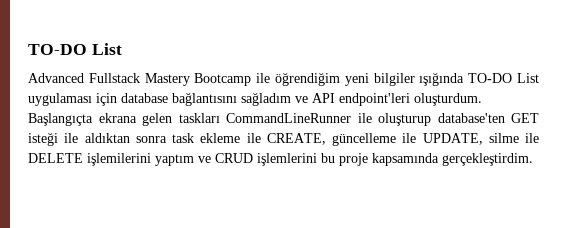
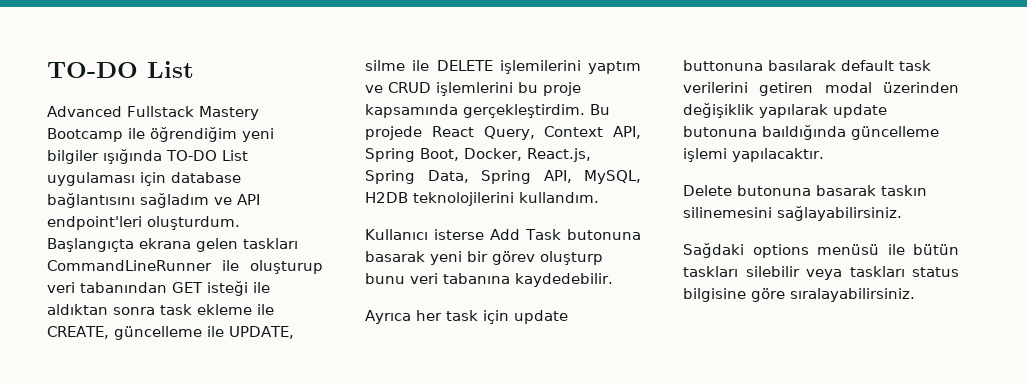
[437,113,505,123] database'ten -> [47,282,167,293] veri tabanından
(533, 159) none -> [590,104,610,115] [365,126,641,140] [365,148,591,162] [365,170,641,184] [365,192,599,206] [365,229,641,240] [365,251,603,265] [365,273,613,287] [365,310,568,324] [683,60,931,71] [683,82,959,96] [683,103,887,118] [683,125,939,140] [683,148,824,162] [683,185,927,196] [683,206,902,221] [683,243,959,258] [683,266,959,280] [683,288,915,302] Bu projede React Query, Context API, Spring Boot, Docker, React.js, Spring Data, Spring API, MySQL, H2DB teknolojilerini kullandım. // Kullanıcı isterse Add Task butonuna basarak yeni bir görev oluşturp bunu veri tabanına kaydedebilir. // Ayrıca her task için update buttonuna basılarak default task verilerini getiren modal üzerinden değişiklik yapılarak update butonuna baıldığında güncelleme işlemi yapılacaktır. // Delete butonuna basarak taskın silinemesini sağlayabilirsiniz. // Sağdaki options menüsü ile bütün taskları silebilir veya taskları status bilgisine göre sıralayabilirsiniz.

